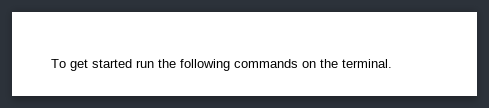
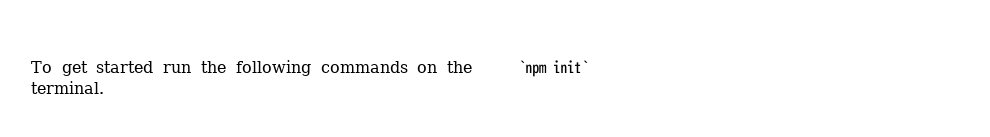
(392, 63) none -> [518,60,588,77] // `npm init`

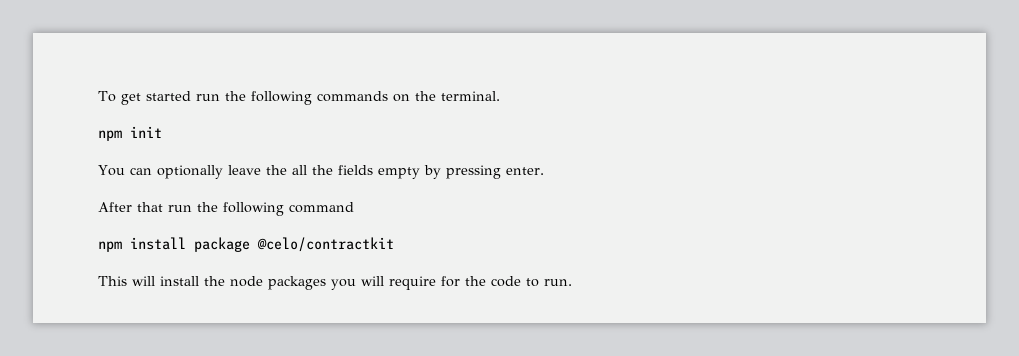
[518,60,588,77] `npm init` -> [98,126,162,141] [98,165,544,179] [98,202,354,216] [98,237,394,252] [98,276,572,290] npm init // You can optionally leave the all the fields empty by pressing enter. // After that run the following command // npm install package @celo/contractkit // This will install the node packages you will require for the code to run.

